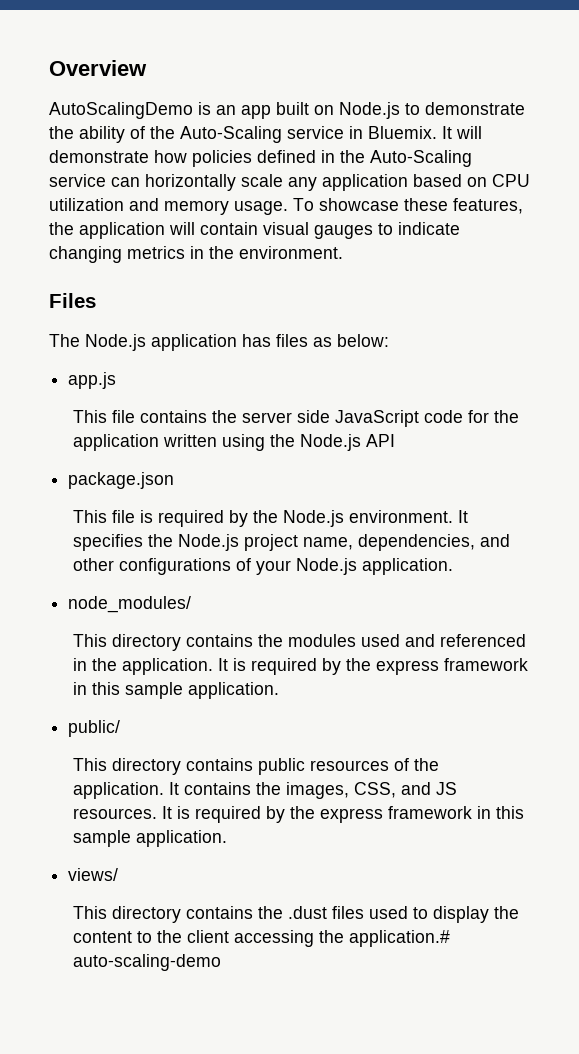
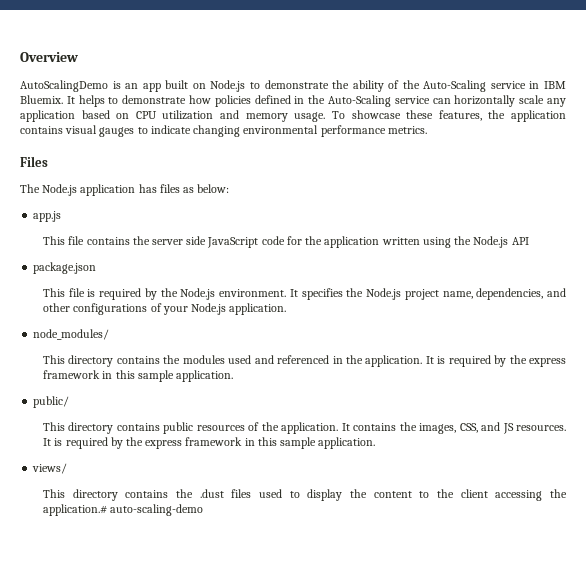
(363, 132) none -> [544,81,566,89] IBM
[456,126,482,139] will -> [78,95,119,107] helps to
[169,222,258,235] will contain -> [20,126,63,134] contains
[127,246,343,259] metrics in the environment. -> [243,125,427,137] environmental performance metrics.

